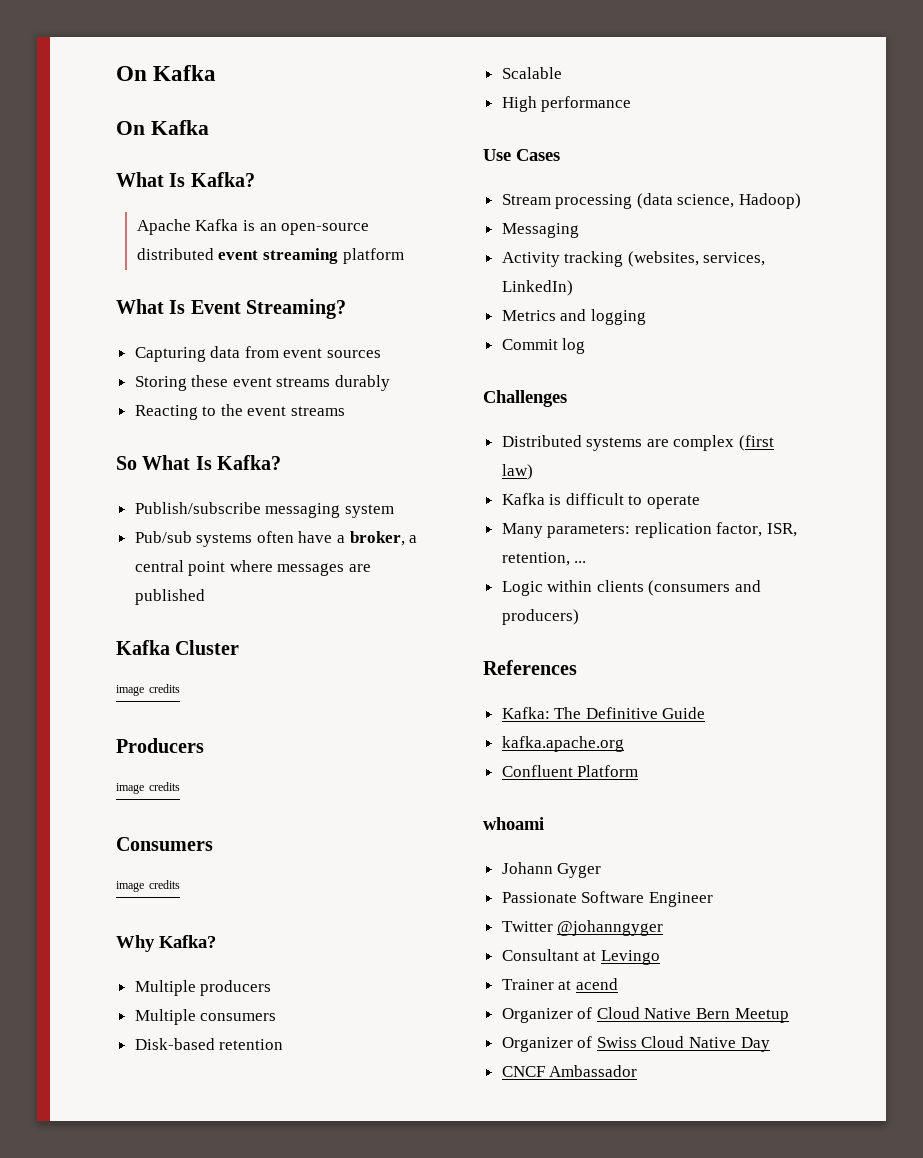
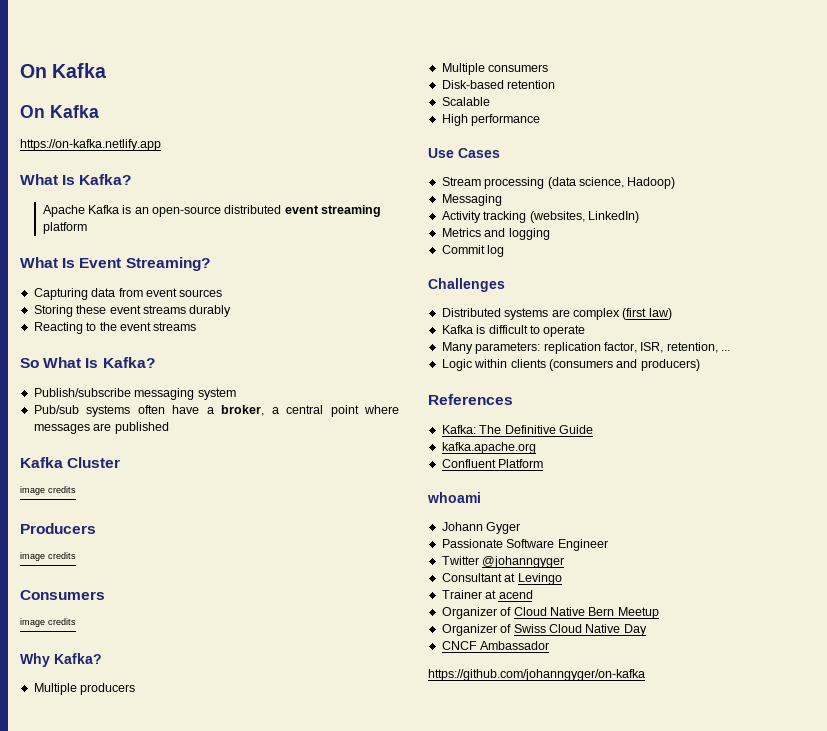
(209, 127) none -> [20,139,161,151] // https://on-kafka.netlify.app
[703,252,766,266] services, -> (585, 217) none
(638, 1071) none -> [428,669,645,681] // https://github.com/johanngyger/on-kafka

